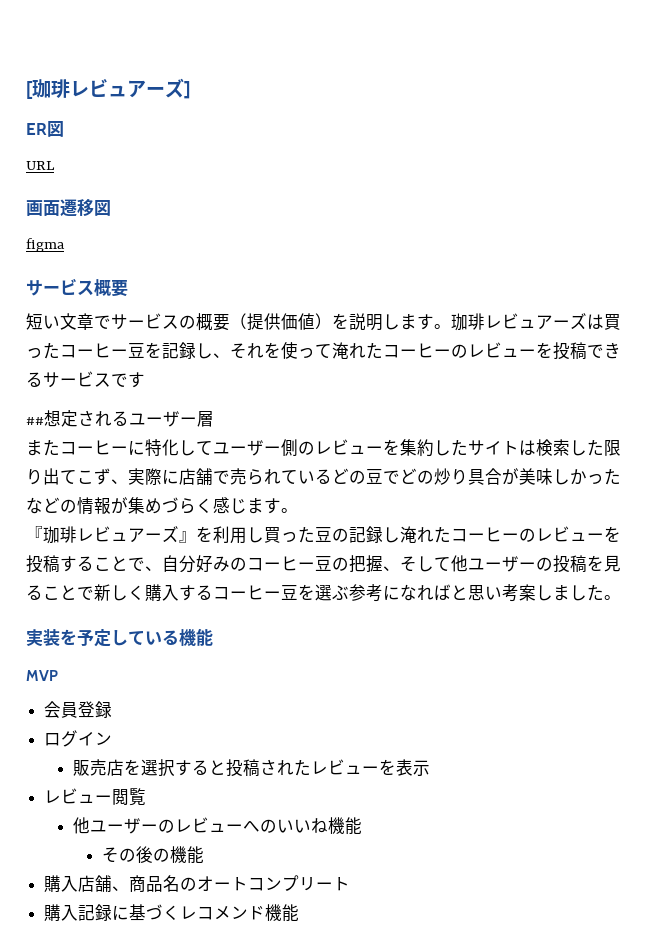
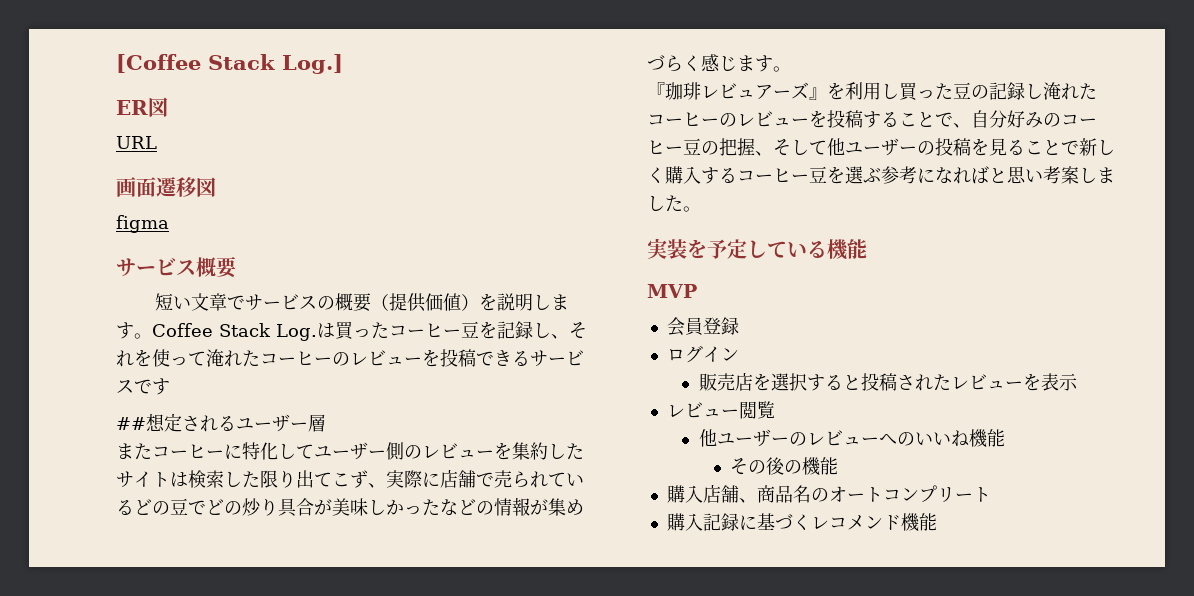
[26,78,190,99] [珈琲レビュアーズ] -> [116,54,343,74] [Coffee Stack Log.]
[451,313,587,331] 珈琲レビュアーズ -> [152,323,317,341] Coffee Stack Log.

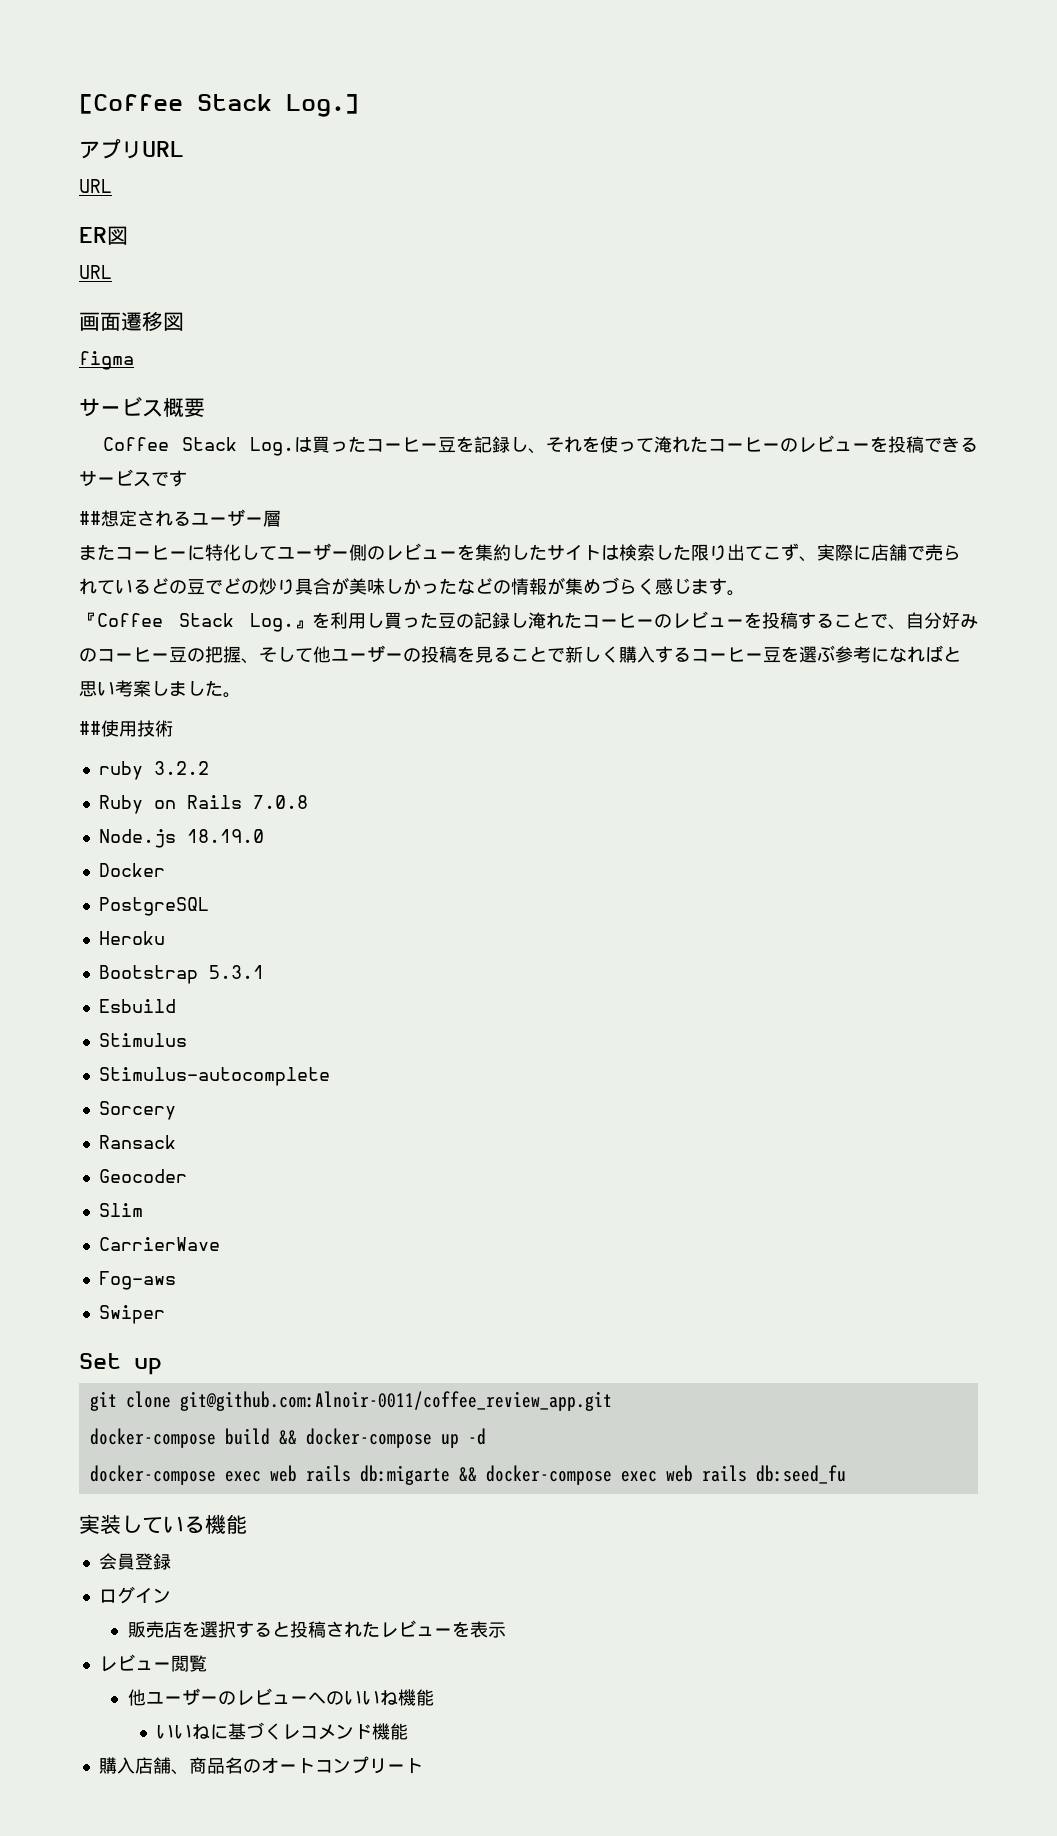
(343, 64) none -> [79,139,184,159] [79,179,112,193] // アプリURL // URL
[155,293,570,312] [116,322,152,339] 短い文章でサービスの概要（提供価値）を説明します。 -> (205, 407) none
[665,82,809,100] 珈琲レビュアーズ -> [97,613,294,632] Coffee Stack Log.
(701, 209) none -> [79,720,173,737] [98,761,209,780] [98,795,308,814] [98,829,264,848] [98,863,165,877] [98,897,209,916] [98,931,165,945] [98,965,264,984] [98,999,176,1013] [98,1033,187,1047] [98,1067,330,1086] [98,1101,176,1120] [98,1135,176,1149] [98,1169,187,1183] [98,1203,143,1217] [98,1237,220,1251] [98,1271,176,1290] [98,1305,165,1324] [79,1353,162,1375] [89,1391,612,1411] [89,1428,486,1448] [89,1465,846,1485] // ##使用技術 // ruby 3.2.2 // Ruby on Rails 7.0.8 // Node.js 18.19.0 // Docker // PostgreSQL // Heroku // Bootstrap 5.3.1 // Esbuild // Stimulus // Stimulus-autocomplete // Sorcery // Ransack // Geocoder // Slim // CarrierWave // Fog-aws // Swiper // Set up // git clone git@github.com:Alnoir-0011/coffee_review_app.git // docker-compose build && docker-compose up -d // docker-compose exec web rails db:migarte && docker-compose exec web rails db:seed_fu
[687,239,747,259] を予定 -> (121, 1524) none
[647,284,697,298] // MVP -> (247, 1524) none
[730,457,803,475] その後の -> [156,1722,373,1740] いいねに基づくレコメンド
[666,513,937,532] // 購入記録に基づくレコメンド機能 -> (423, 1766) none

